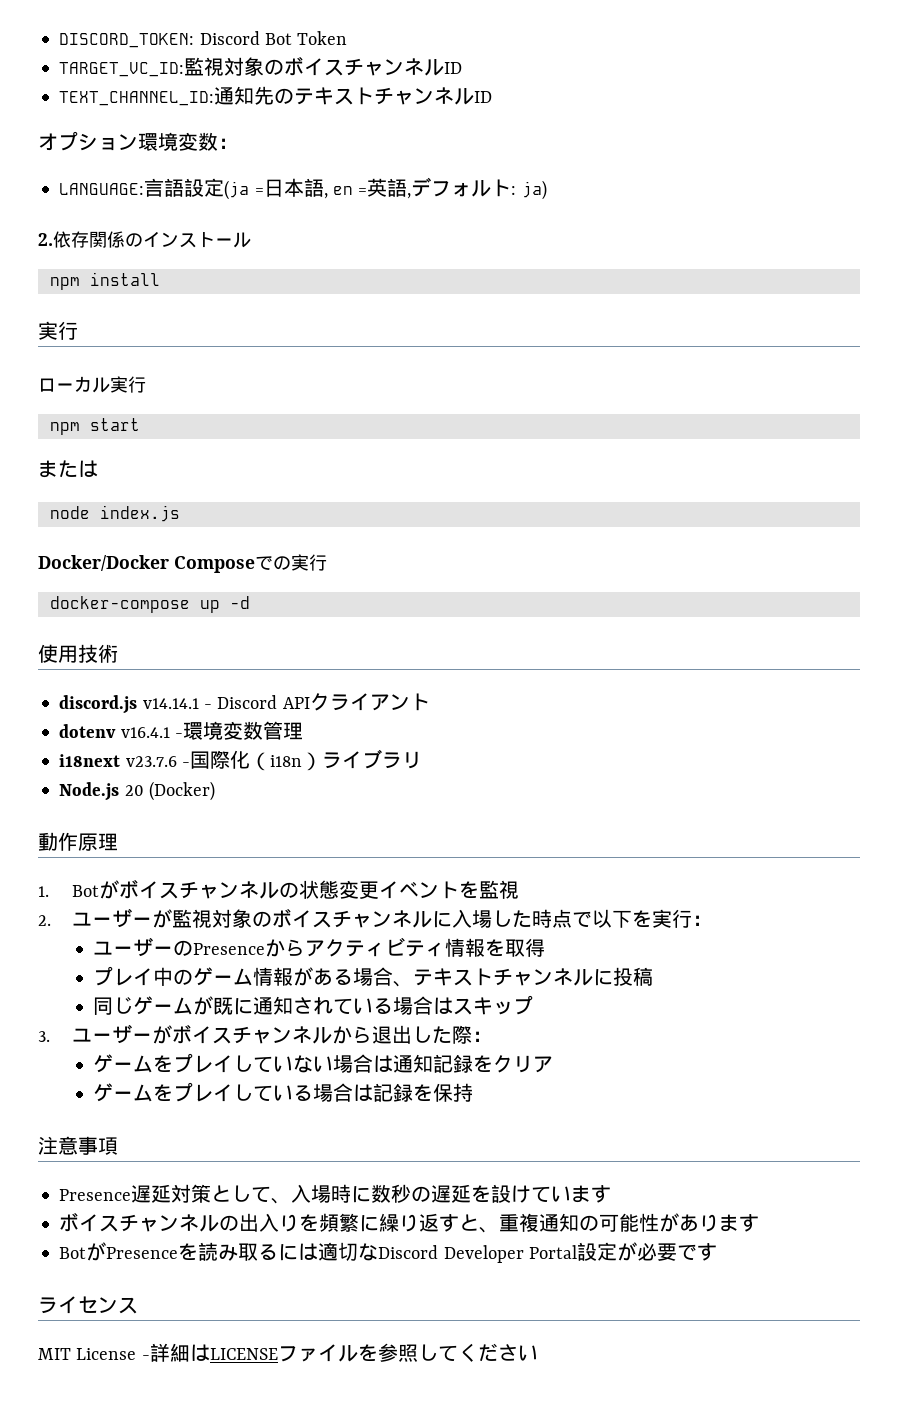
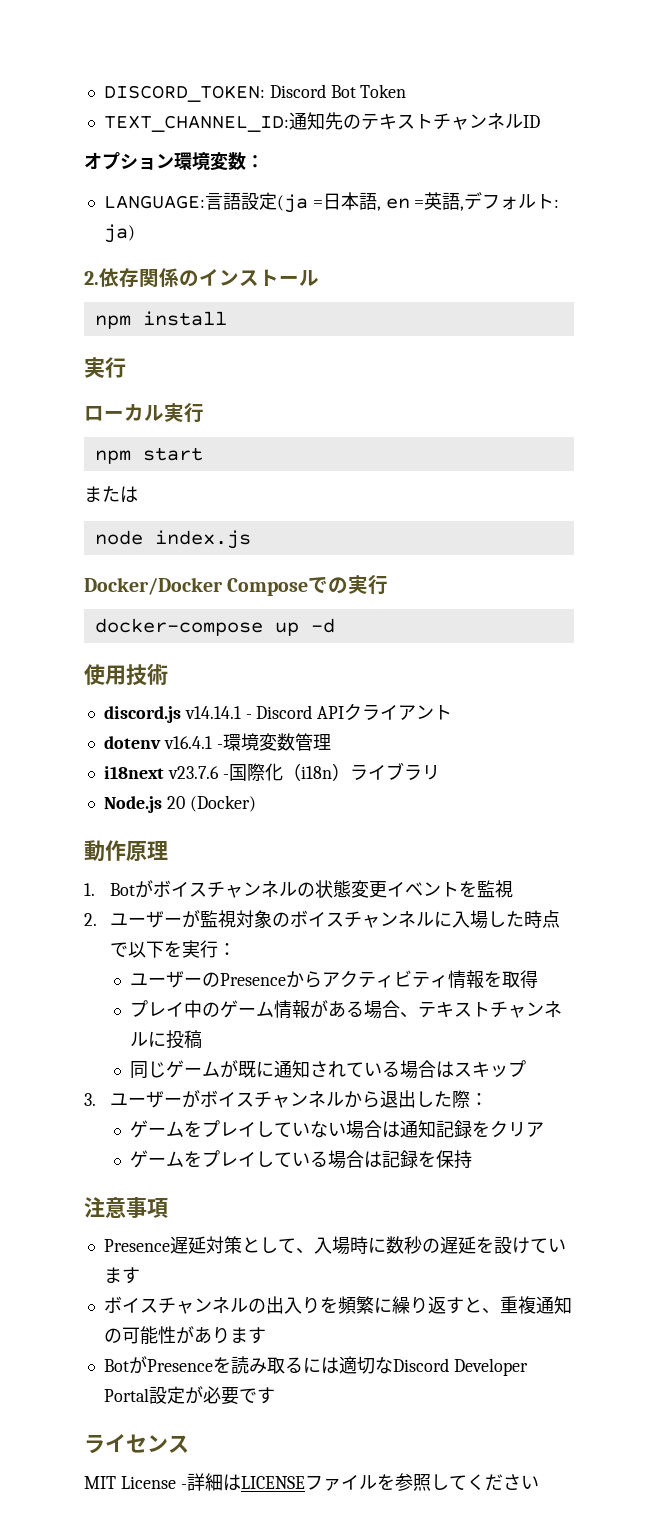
[59,56,463,77] // TARGET_VC_ID:監視対象のボイスチャンネルID -> (407, 91) none

